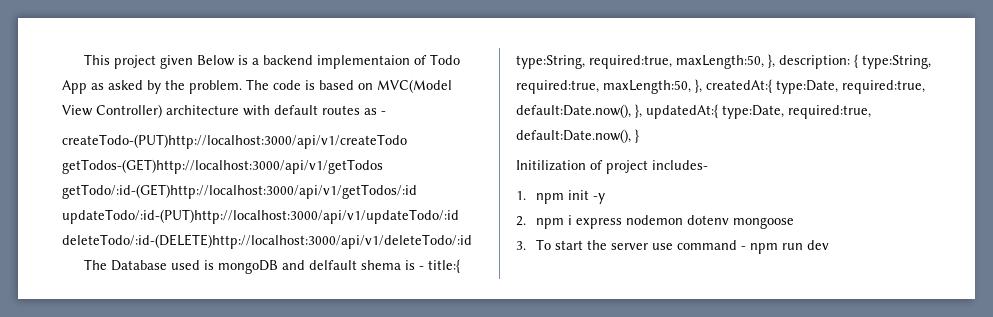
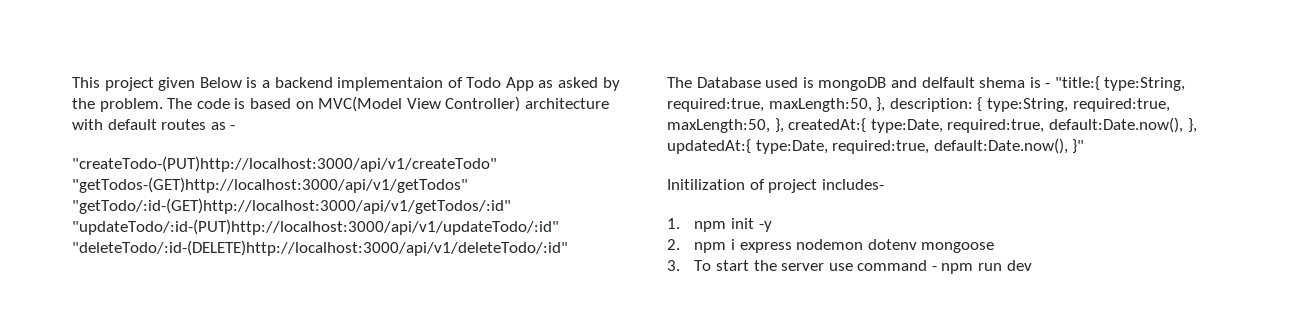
[62,134,407,149] [62,159,383,174] [62,184,417,199] [62,209,459,224] [62,234,472,249] createTodo-(PUT)http://localhost:3000/api/v1/createTodo getTodos-(GET)http://localhost:3000/api/v1/getTodos getTodo/:id-(GET)http://localhost:3000/api/v1/getTodos/:id updateTodo/:id-(PUT)http://localhost:3000/api/v1/updateTodo/:id deleteTodo/:id-(DELETE)http://localhost:3000/api/v1/deleteTodo/:id -> [72,156,497,172] [72,177,468,193] [72,198,511,214] [72,219,559,235] [72,240,568,256] "createTodo-(PUT)http://localhost:3000/api/v1/createTodo" "getTodos-(GET)http://localhost:3000/api/v1/getTodos" "getTodo/:id-(GET)http://localhost:3000/api/v1/getTodos/:id" "updateTodo/:id-(PUT)http://localhost:3000/api/v1/updateTodo/:id" "deleteTodo/:id-(DELETE)http://localhost:3000/api/v1/deleteTodo/:id"
[427,259,460,273] title:{ -> [1054,76,1100,91] "title:{
[635,129,639,143] } -> [1072,139,1085,154] }"

